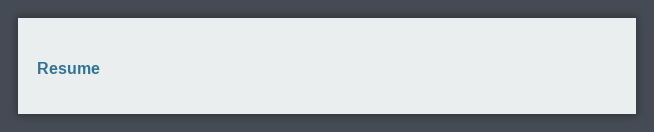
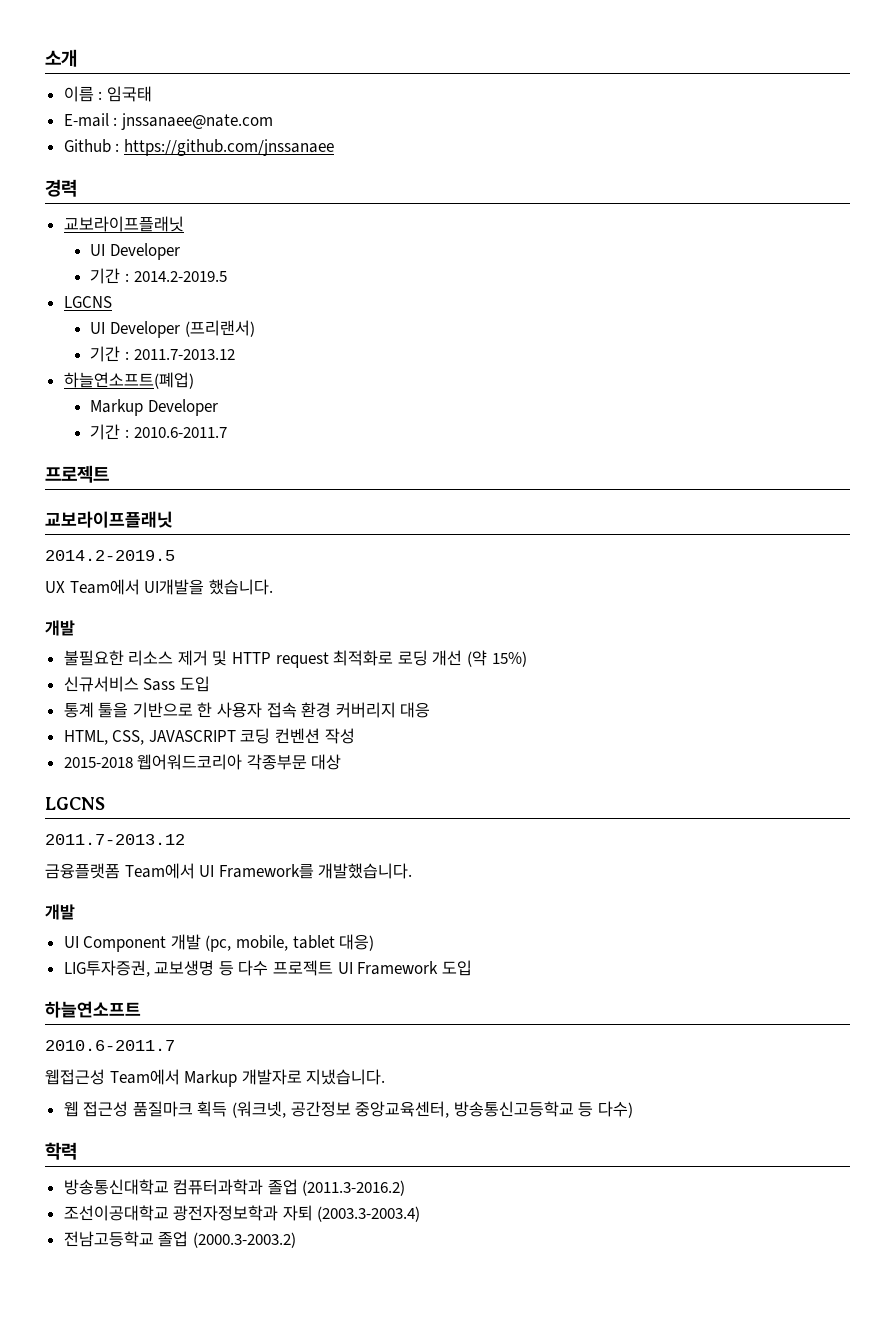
[37,62,100,74] Resume -> [45,49,77,67] [63,86,152,102] [63,113,273,130] [63,139,334,156] [45,179,77,197] [63,216,184,232] [90,243,180,260] [90,268,227,284] [63,296,112,308] [90,320,255,338] [90,346,235,362] [63,372,194,389] [90,399,218,416] [90,424,227,440] [45,465,109,483] [45,511,173,528] [45,550,175,561] [45,579,273,595] [45,620,75,636] [63,650,527,668] [63,676,210,692] [63,702,431,718] [63,728,355,745] [63,754,342,770] [45,797,105,810] [45,834,185,845] [45,863,413,879] [45,904,75,920] [63,934,375,952] [63,960,472,977] [45,1001,141,1018] [45,1040,175,1051] [45,1069,386,1087] [63,1101,634,1118] [45,1142,77,1160] [63,1179,406,1196] [63,1205,421,1222] [63,1231,296,1248] 소개 // 이름 : 임국태 // E-mail : jnssanaee@nate.com // Github : https://github.com/jnssanaee // 경력 // 교보라이프플래닛 // UI Developer // 기간 : 2014.2-2019.5 // LGCNS // UI Developer (프리랜서) // 기간 : 2011.7-2013.12 // 하늘연소프트(폐업) // Markup Developer // 기간 : 2010.6-2011.7 // 프로젝트 // 교보라이프플래닛 // 2014.2-2019.5 // UX Team에서 UI개발을 했습니다. // 개발 // 불필요한 리소스 제거 및 HTTP request 최적화로 로딩 개선 (약 15%) // 신규서비스 Sass 도입 // 통계 툴을 기반으로 한 사용자 접속 환경 커버리지 대응 // HTML, CSS, JAVASCRIPT 코딩 컨벤션 작성 // 2015-2018 웹어워드코리아 각종부문 대상 // LGCNS // 2011.7-2013.12 // 금융플랫폼 Team에서 UI Framework를 개발했습니다. // 개발 // UI Component 개발 (pc, mobile, tablet 대응) // LIG투자증권, 교보생명 등 다수 프로젝트 UI Framework 도입 // 하늘연소프트 // 2010.6-2011.7 // 웹접근성 Team에서 Markup 개발자로 지냈습니다. // 웹 접근성 품질마크 획득 (워크넷, 공간정보 중앙교육센터, 방송통신고등학교 등 다수) // 학력 // 방송통신대학교 컴퓨터과학과 졸업 (2011.3-2016.2) // 조선이공대학교 광전자정보학과 자퇴 (2003.3-2003.4) // 전남고등학교 졸업 (2000.3-2003.2)

